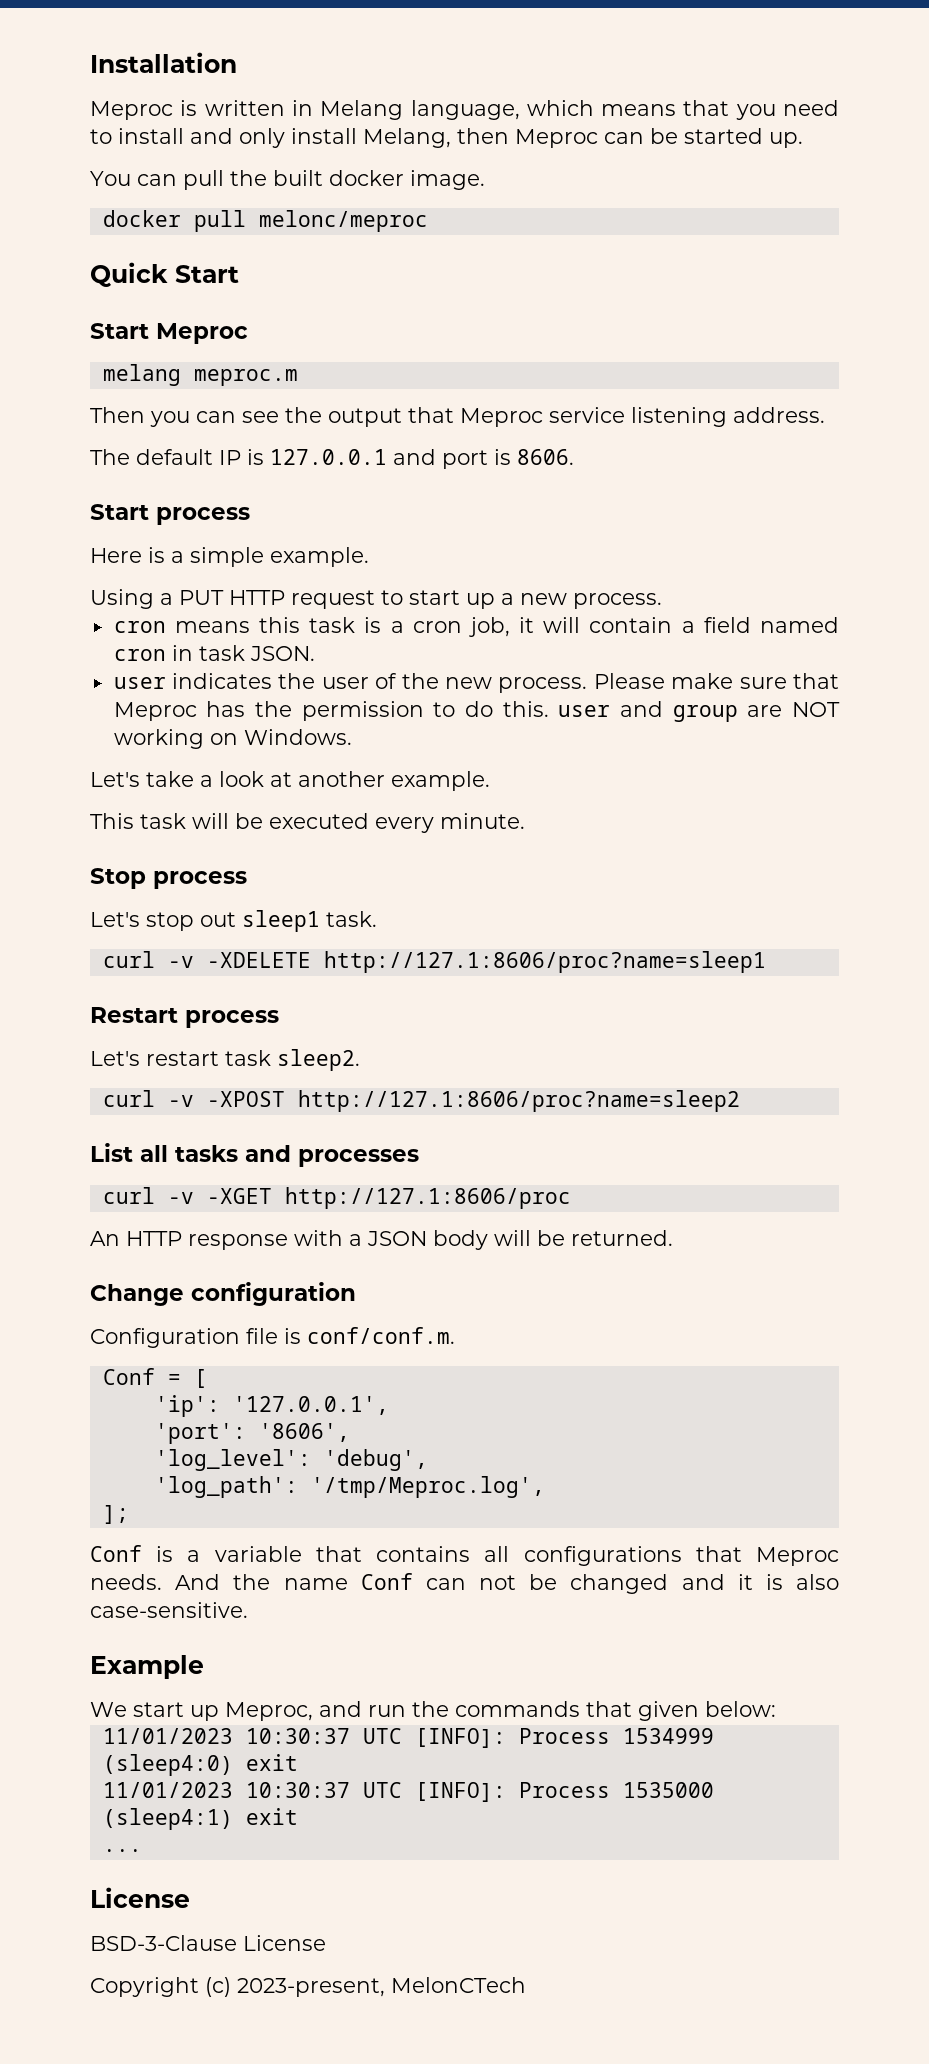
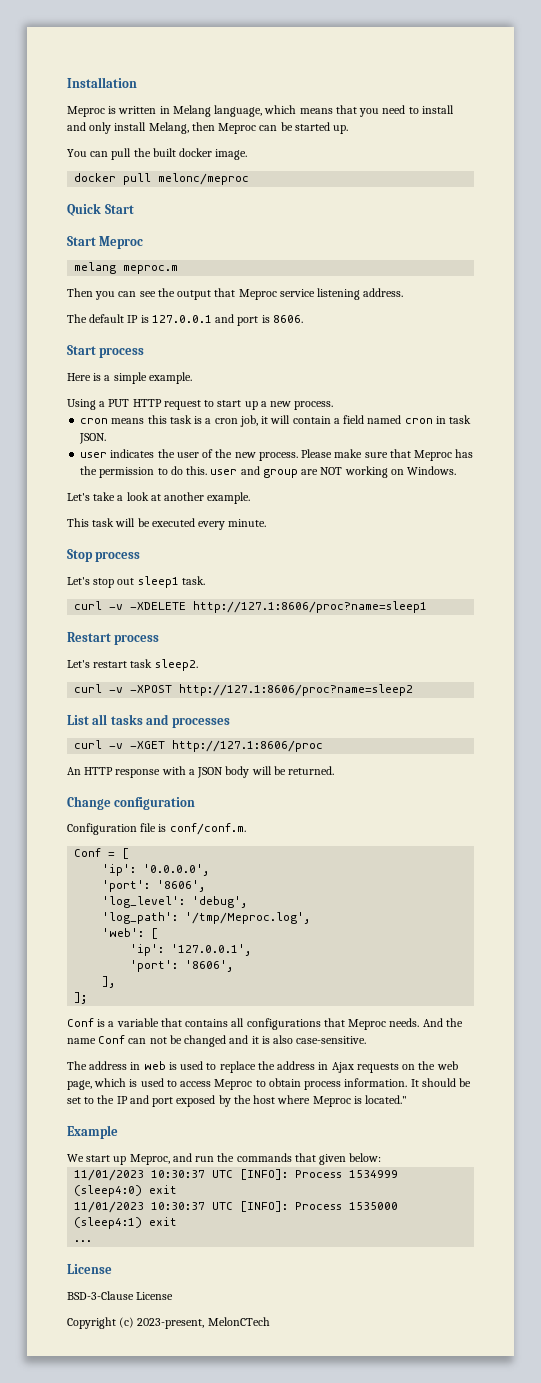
[232,1396,389,1415] '127.0.0.1', -> [143,864,210,876] '0.0.0.0',
(545, 1487) none -> [102,928,159,939] [130,944,252,956] [130,960,234,972] [102,976,116,988] // 'web': [ // 'ip': '127.0.0.1', // 'port': '8606', // ],
(248, 1610) none -> [67,1061,458,1073] [67,1078,472,1090] [67,1095,408,1107] // The address in web is used to replace the address in Ajax requests on the web page, which is used to access Meproc to obtain process information. It should be set to the IP and port exposed by the host where Meproc is located."

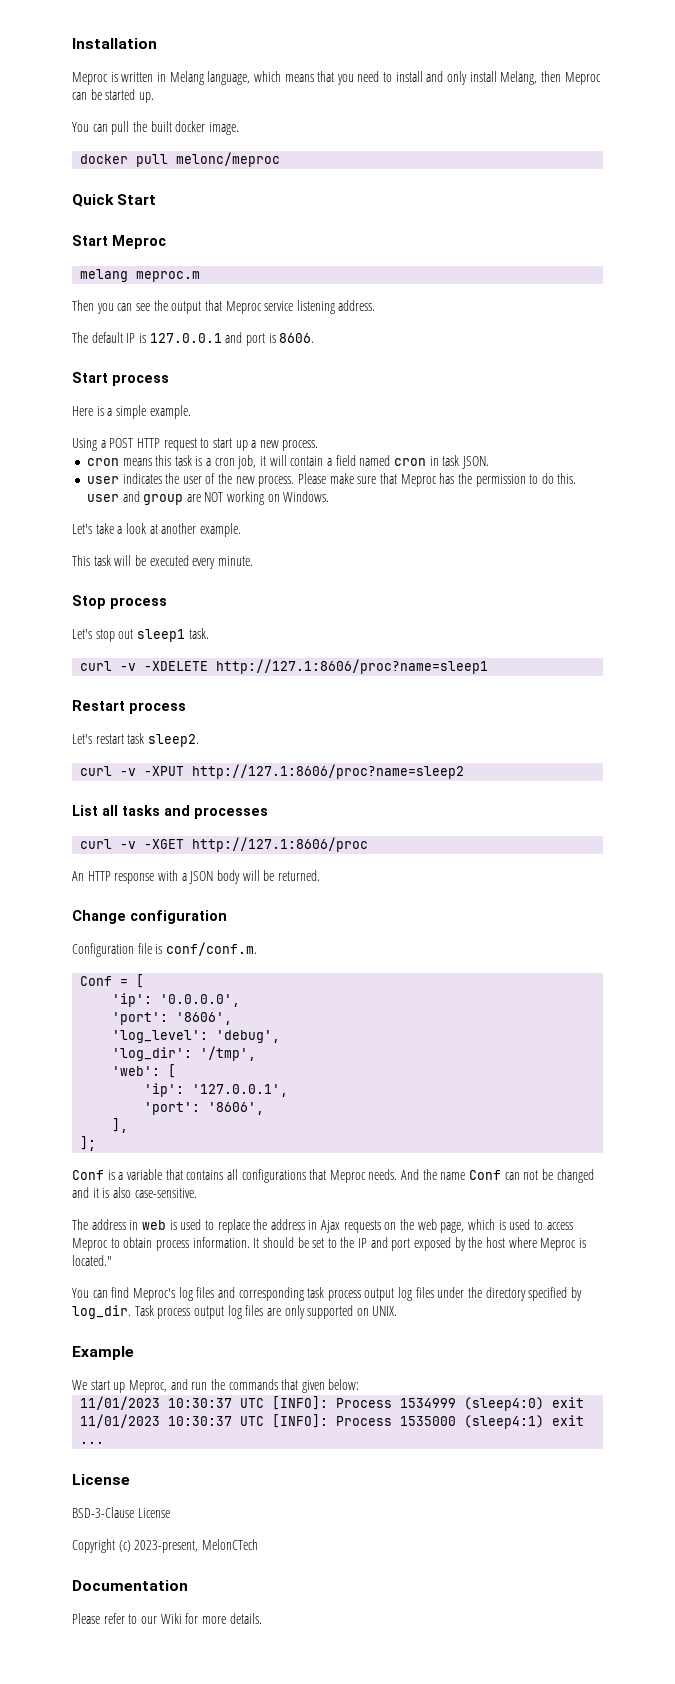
[108,399,130,407] PUT -> [109,438,134,448] POST
[130,685,173,693] -XPOST -> [144,766,185,776] -XPUT
[102,912,311,924] 'log_path': '/tmp/Meproc.log', -> [112,1046,257,1061] 'log_dir': '/tmp',
(408, 1099) none -> [72,1287,582,1301] [72,1305,398,1319] // You can find Meproc's log files and corresponding task process output log files under the directory specified by log_dir. Task process output log files are only supported on UNIX.
(270, 1321) none -> [72,1580,188,1591] [72,1613,262,1624] // Documentation // Please refer to our Wiki for more details.

